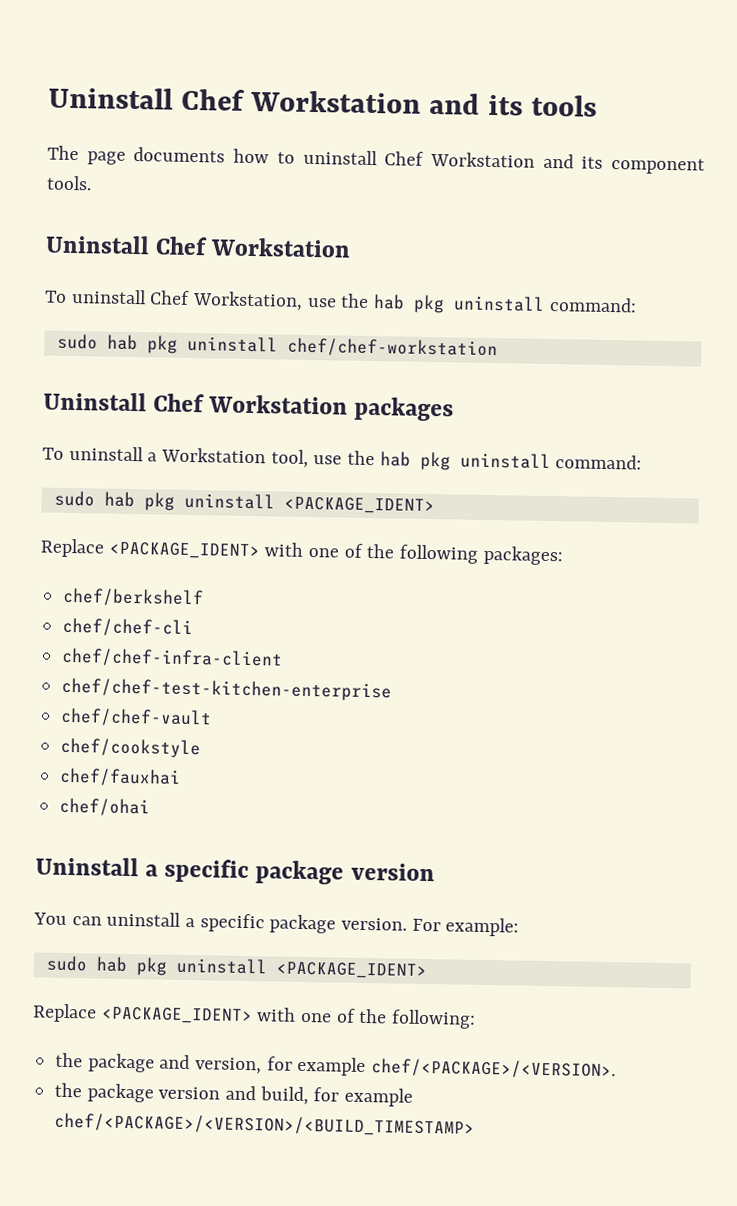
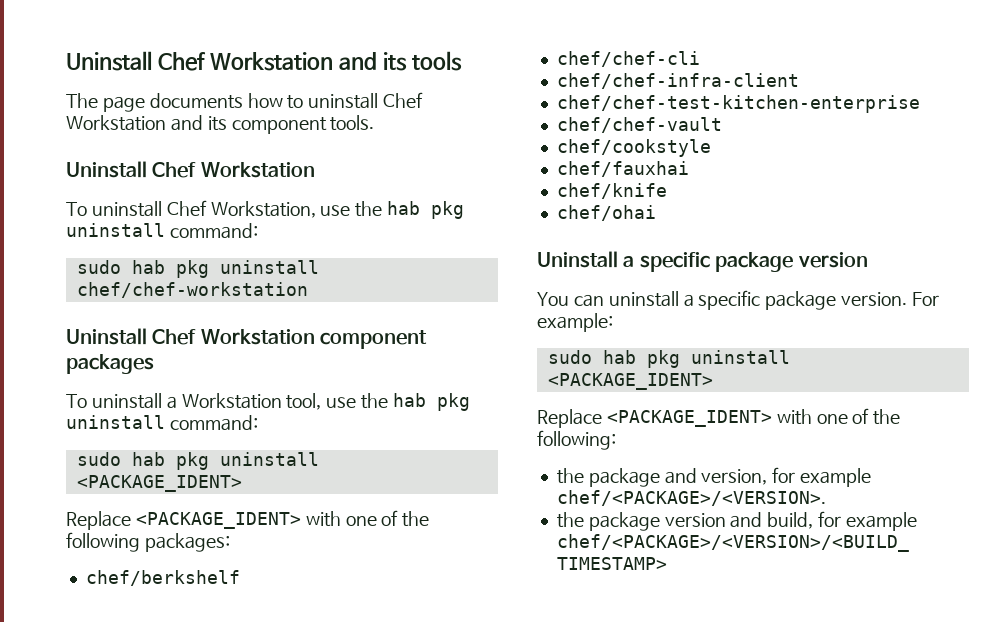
(349, 404) none -> [320,330,428,349] component
(182, 777) none -> [556,183,667,199] // chef/knife

